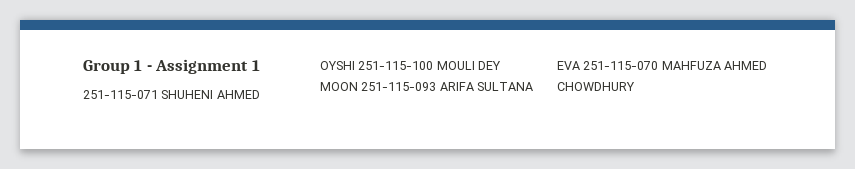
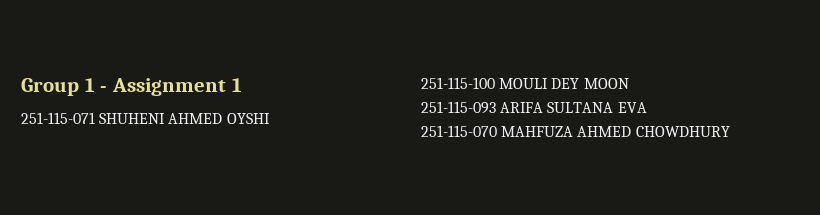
(355, 65) none -> (270, 118) //
(358, 86) none -> (629, 83) //
(580, 65) none -> (647, 107) //

